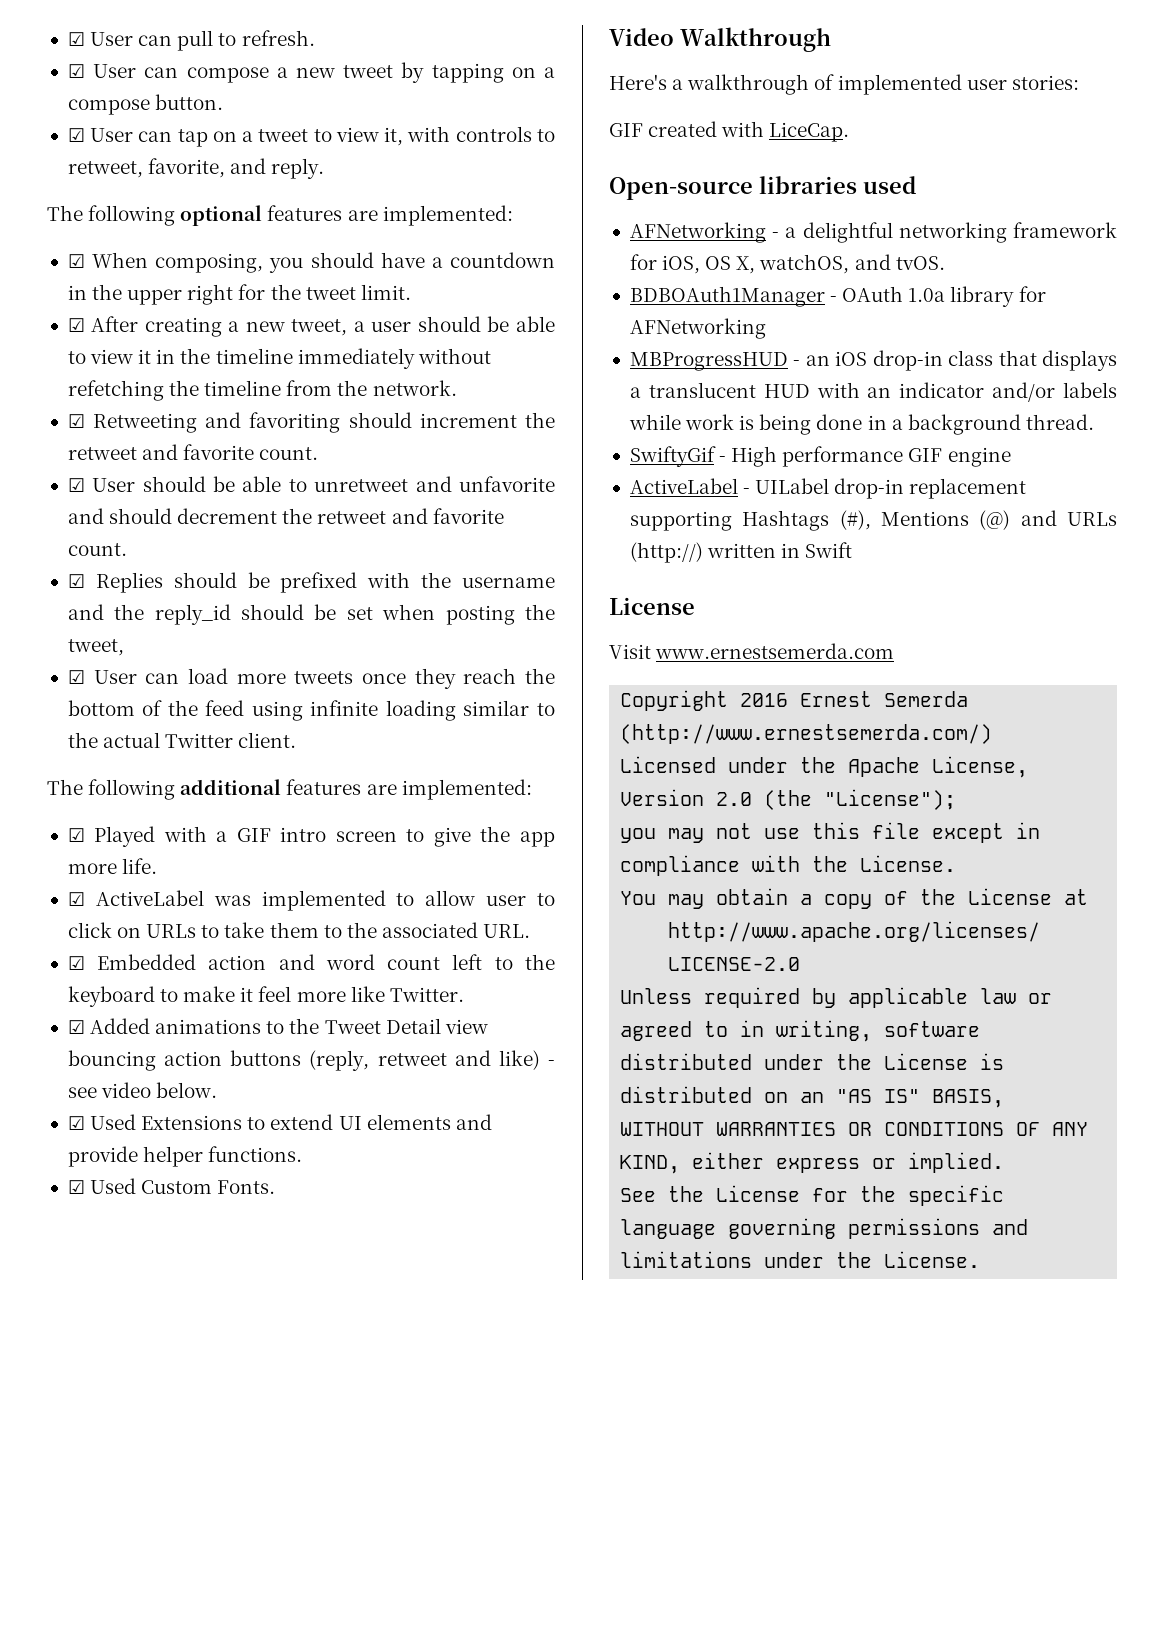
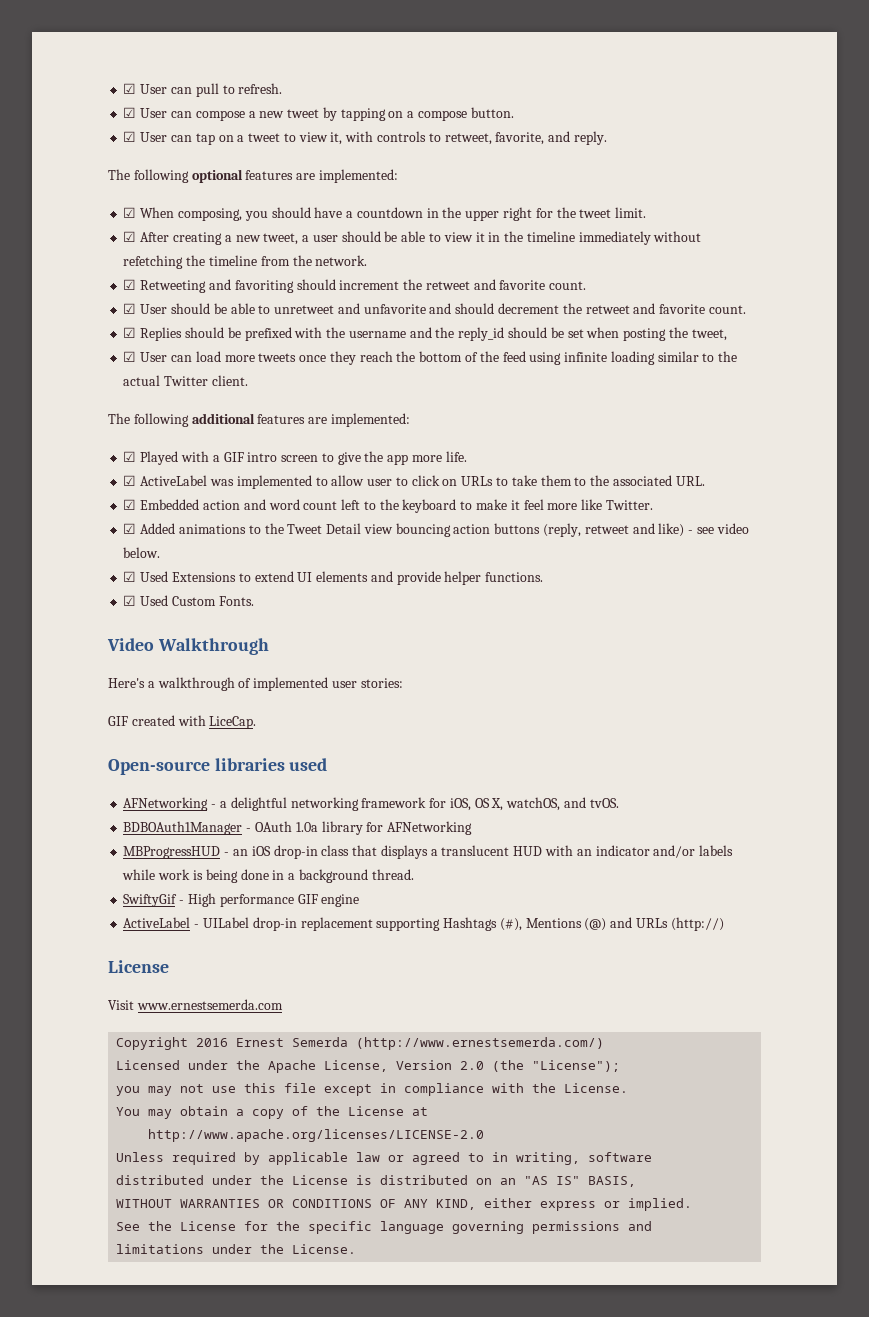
[707,542,853,558] written in Swift -> (724, 924) none

